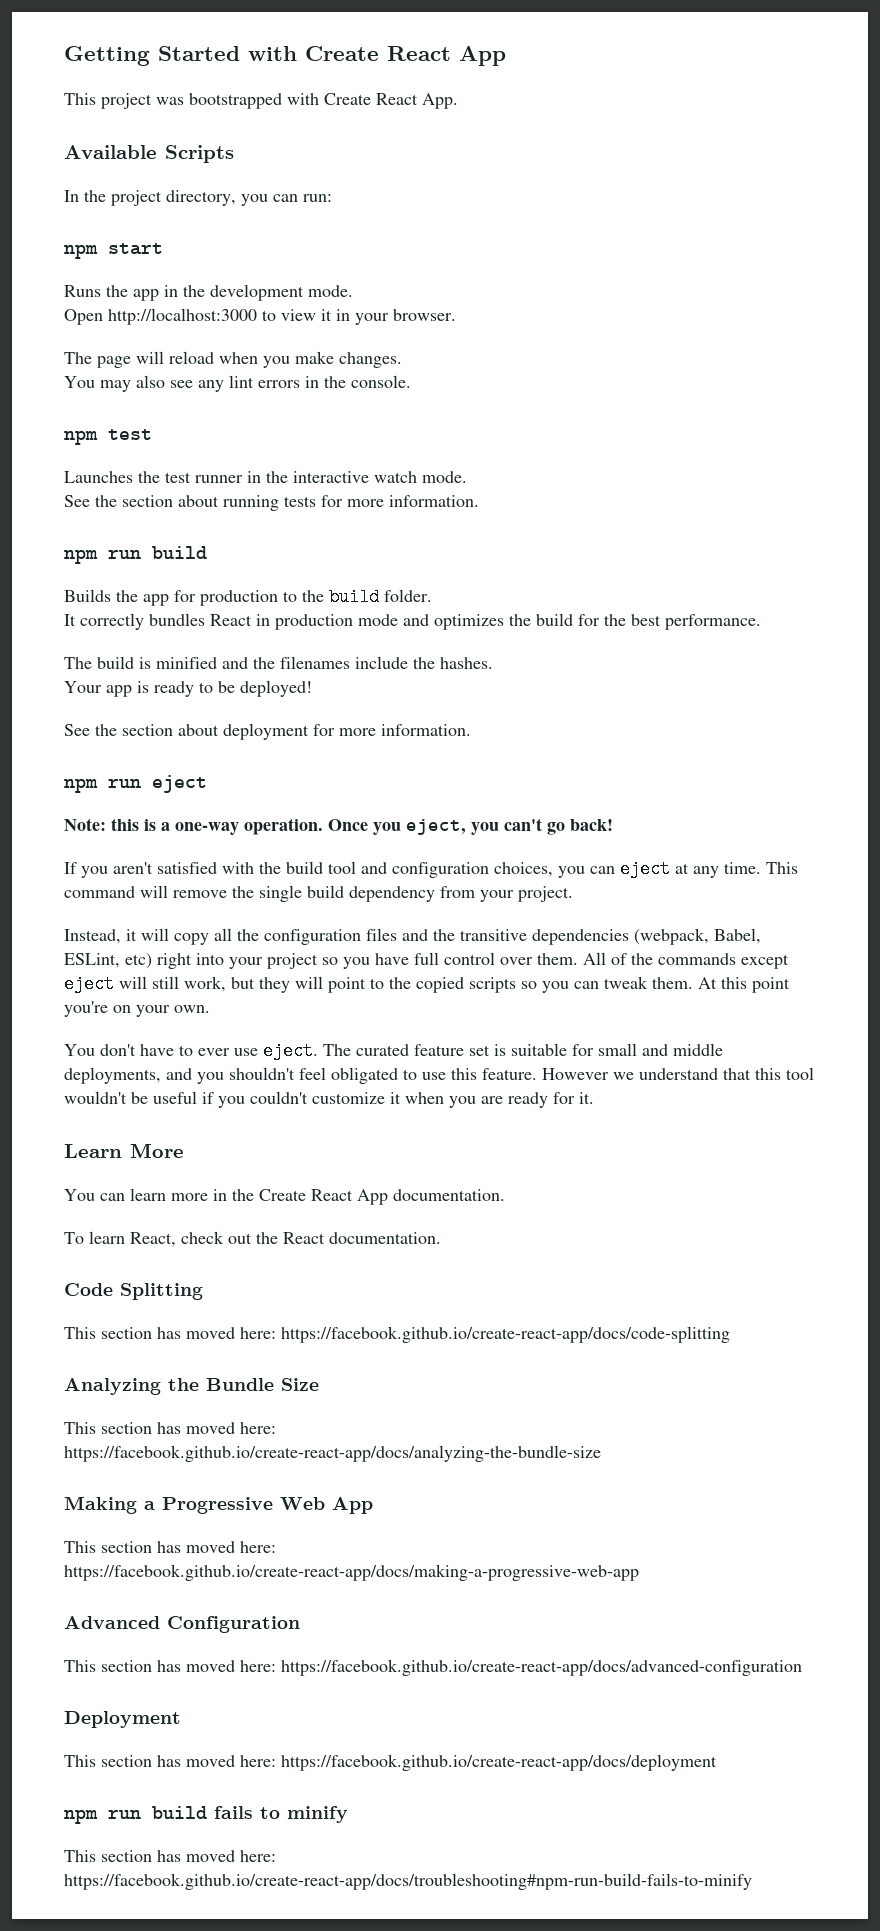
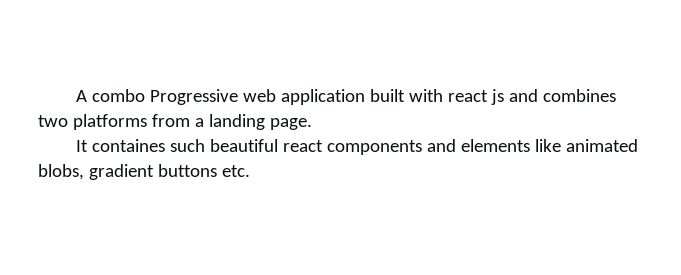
[64,46,506,66] [64,93,458,109] [64,145,234,163] [64,190,332,206] [64,243,163,259] [64,284,353,301] [64,308,456,325] [64,351,402,368] [64,375,411,392] [64,429,152,445] [64,471,467,483] [64,495,479,511] [64,546,207,564] [64,588,432,606] [64,613,761,630] [64,656,493,669] [64,680,312,697] [64,723,471,740] [64,775,207,793] [64,818,613,835] [64,860,798,878] [64,885,573,902] [64,928,761,945] [64,952,789,969] [64,975,790,993] [64,1001,210,1017] [64,1042,723,1060] [64,1067,814,1084] [64,1091,594,1108] [64,1143,184,1158] [64,1188,505,1205] [64,1231,441,1247] [64,1283,203,1300] [64,1326,730,1343] [64,1378,319,1395] [64,1422,276,1434] [64,1445,601,1462] [64,1496,373,1514] [64,1541,276,1553] [64,1564,639,1581] [64,1616,300,1633] [64,1659,802,1676] [64,1711,181,1728] [64,1754,717,1771] [64,1806,348,1824] [64,1850,276,1862] [64,1873,752,1890] Getting Started with Create React App // This project was bootstrapped with Create React App. // Available Scripts // In the project directory, you can run: // npm start // Runs the app in the development mode. // Open http://localhost:3000 to view it in your browser. // The page will reload when you make changes. // You may also see any lint errors in the console. // npm test // Launches the test runner in the interactive watch mode. // See the section about running tests for more information. // npm run build // Builds the app for production to the build folder. // It correctly bundles React in production mode and optimizes the build for the best performance. // The build is minified and the filenames include the hashes. // Your app is ready to be deployed! // See the section about deployment for more information. // npm run eject // Note: this is a one-way operation. Once you eject, you can't go back! // If you aren't satisfied with the build tool and configuration choices, you can eject at any time. This command will remove the single build dependency from your project. // Instead, it will copy all the configuration files and the transitive dependencies (webpack, Babel, ESLint, etc) right into your project so you have full control over them. All of the commands except eject will still work, but they will point to the copied scripts so you can tweak them. At this point you're on your own. // You don't have to ever use eject. The curated feature set is suitable for small and middle deployments, and you shouldn't feel obligated to use this feature. However we understand that this tool wouldn't be useful if you couldn't customize it when you are ready for it. // Learn More // You can learn more in the Create React App documentation. // To learn React, check out the React documentation. // Code Splitting // This section has moved here: https://facebook.github.io/create-react-app/docs/code-splitting // Analyzing the Bundle Size // This section has moved here: https://facebook.github.io/create-react-app/docs/analyzing-the-bundle-size // Making a Progressive Web App // This section has moved here: https://facebook.github.io/create-react-app/docs/making-a-progressive-web-app // Advanced Configuration // This section has moved here: https://facebook.github.io/create-react-app/docs/advanced-configuration // Deployment // This section has moved here: https://facebook.github.io/create-react-app/docs/deployment // npm run build fails to minify // This section has moved here: https://facebook.github.io/create-react-app/docs/troubleshooting#npm-run-build-fails-to-minify -> [75,89,616,105] [38,114,312,130] [75,139,638,155] [38,164,250,180] A combo Progressive web application built with react js and combines two platforms from a landing page. // It containes such beautiful react components and elements like animated blobs, gradient buttons etc.

